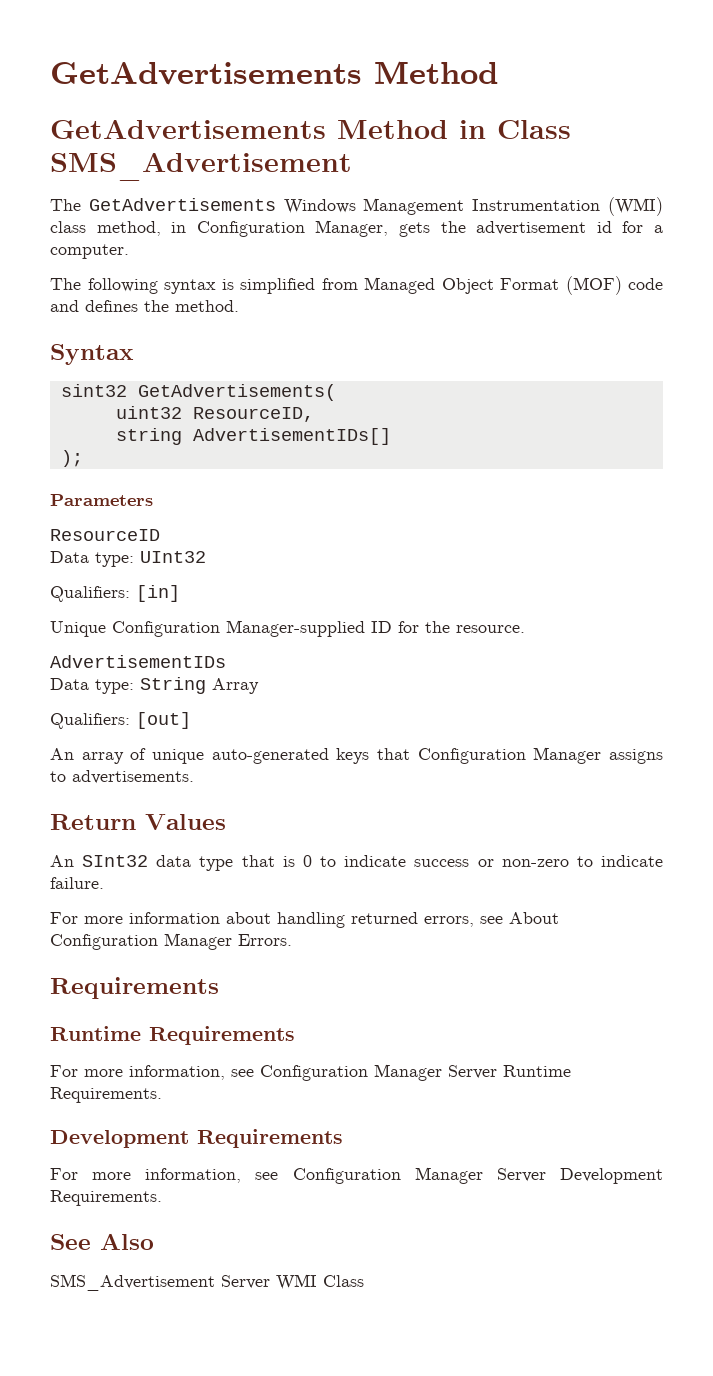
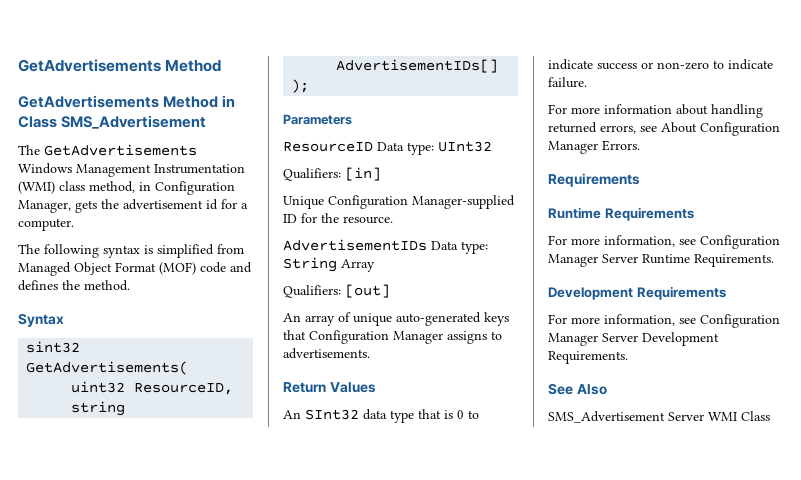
(160, 535) // -> (373, 147) none
(226, 661) // -> (427, 245) none

